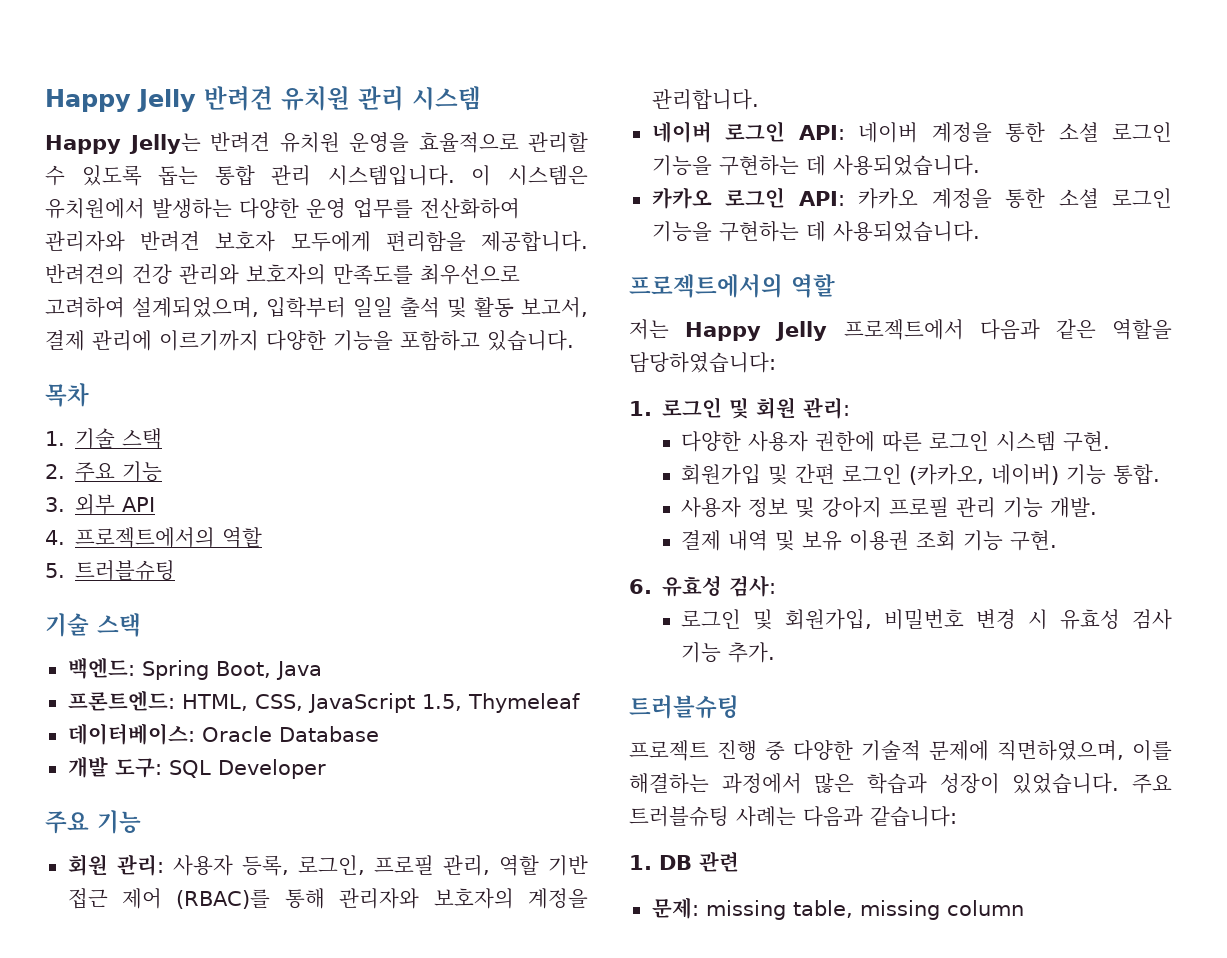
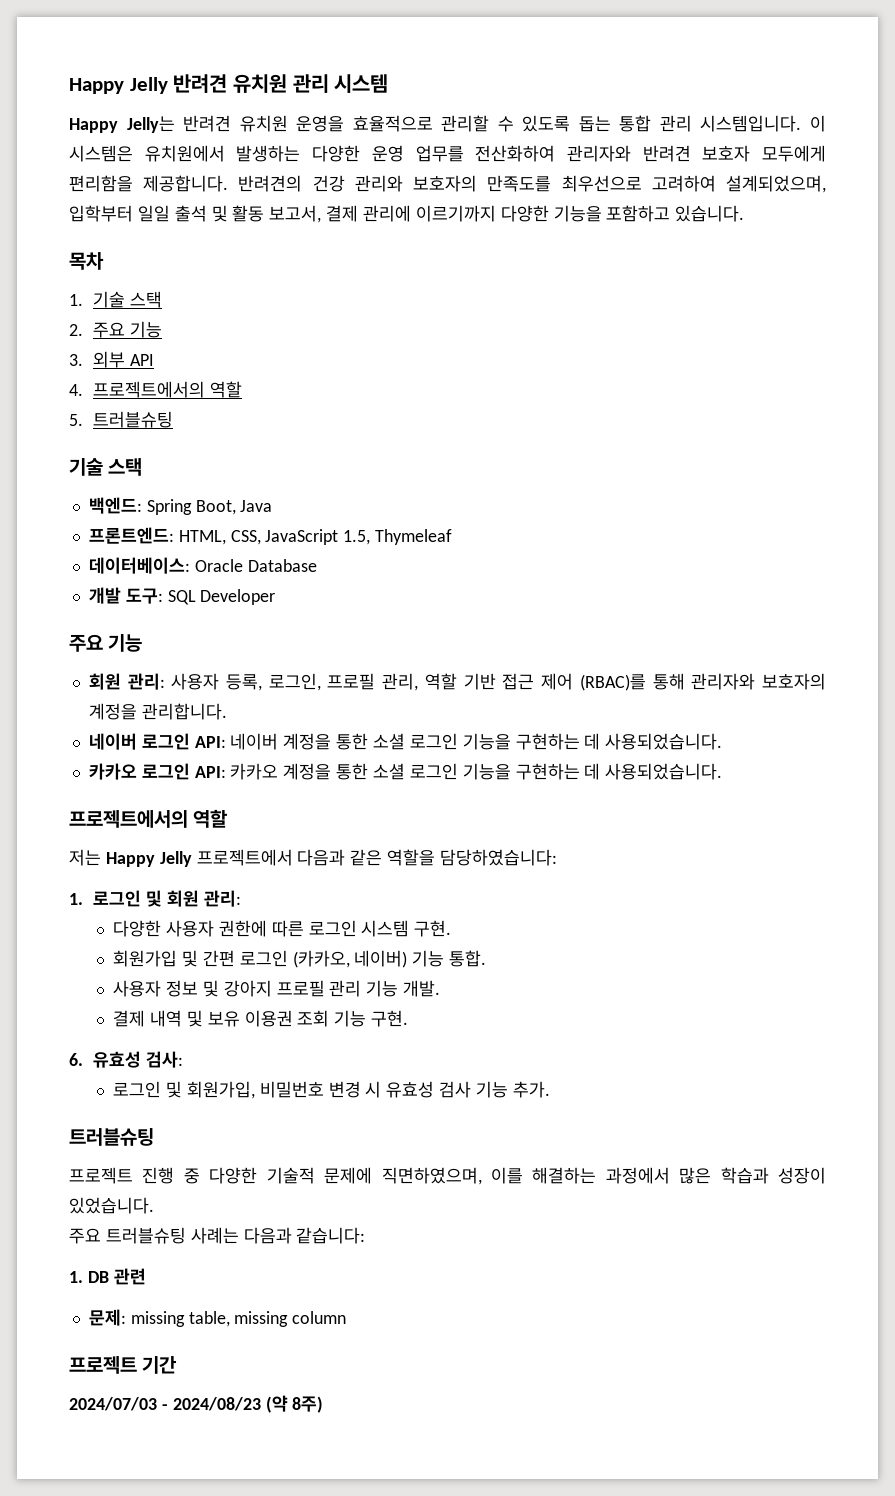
(1120, 783) none -> (154, 1205) //
(1024, 908) none -> [69,1356,178,1374] [69,1395,324,1413] // 프로젝트 기간 // 2024/07/03 - 2024/08/23 (약 8주)

